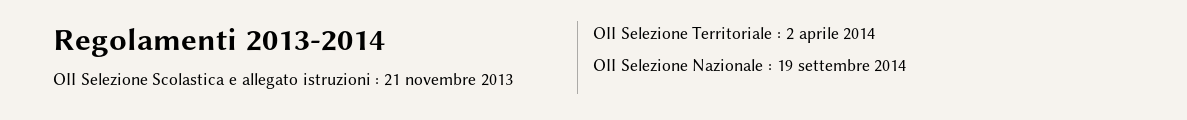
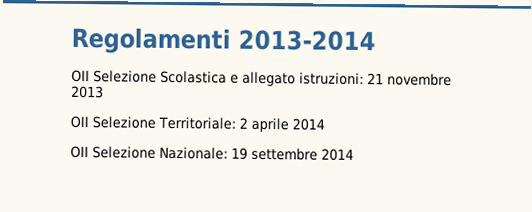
[302,73,380,86] istruzioni : -> [299,72,364,86] istruzioni:
[692,26,782,39] Territoriale : -> [158,116,236,130] Territoriale:
[692,59,773,72] Nazionale : -> [159,146,228,160] Nazionale:

